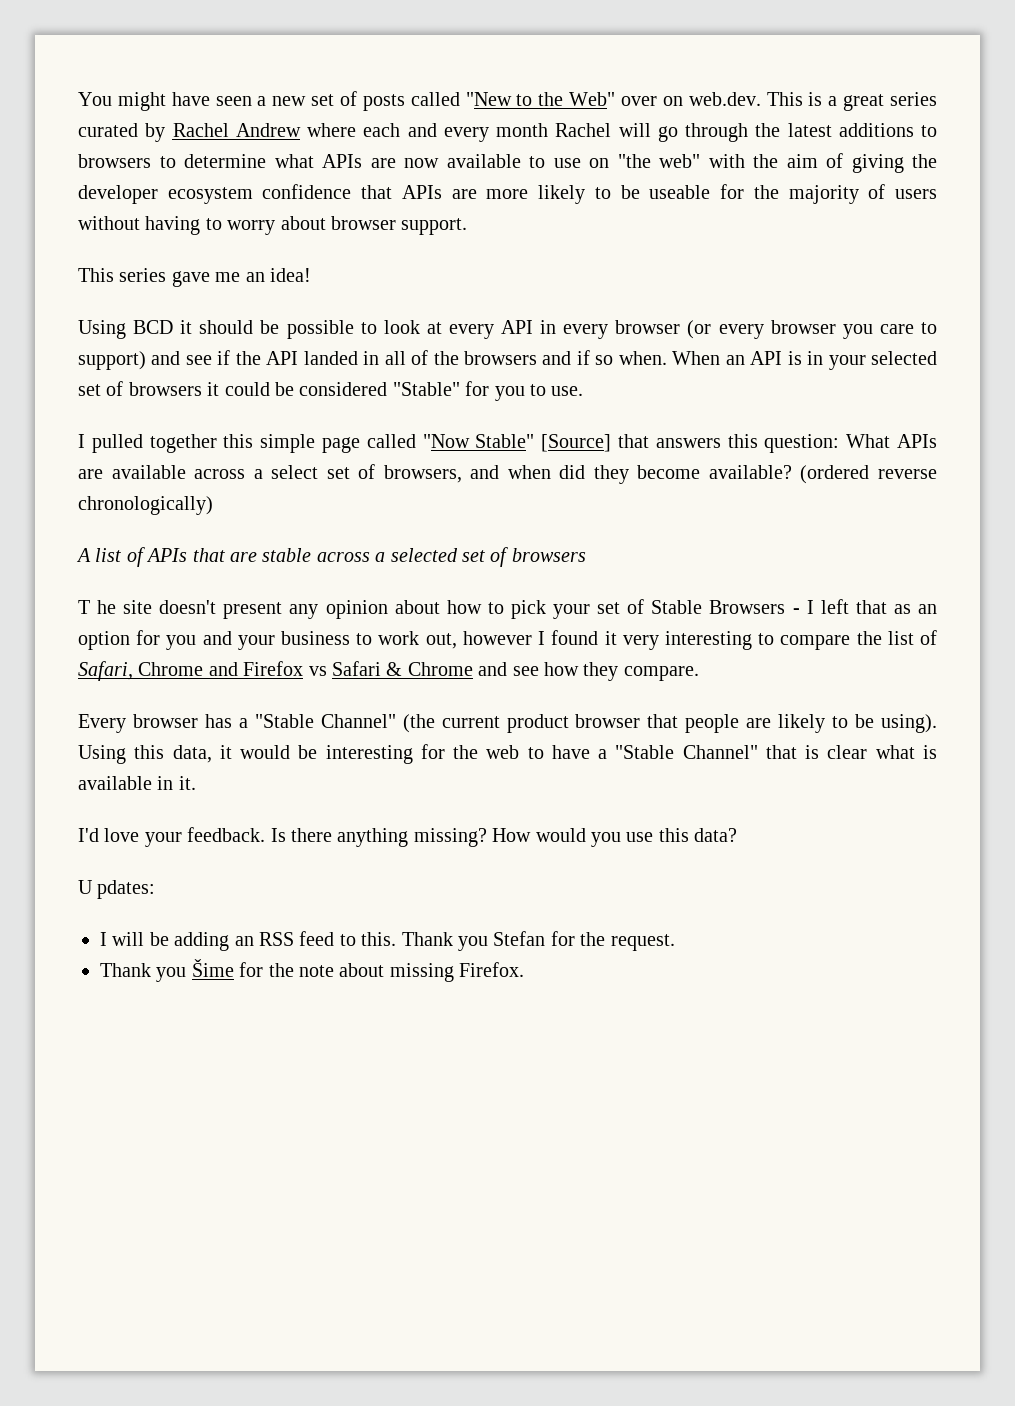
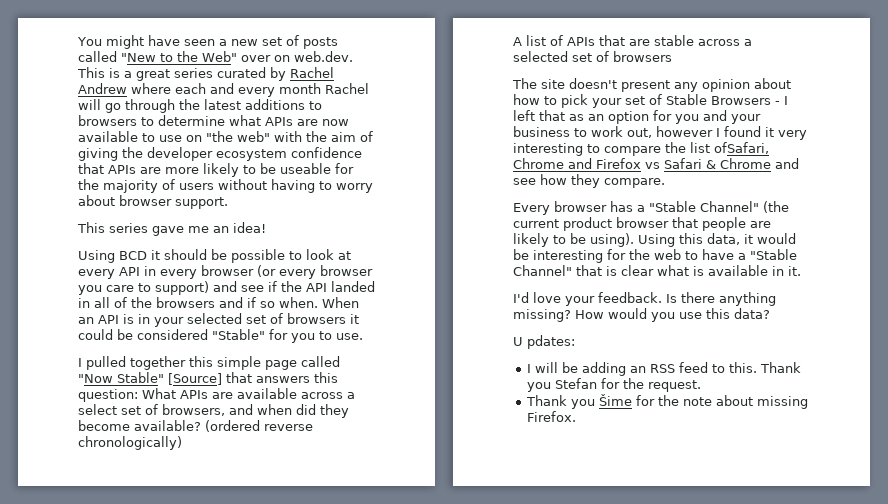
[78,600,117,614] T he -> [512,78,537,89] The
[920,630,938,645] [78,661,133,681] of Safari, -> [714,142,769,154] ofSafari,

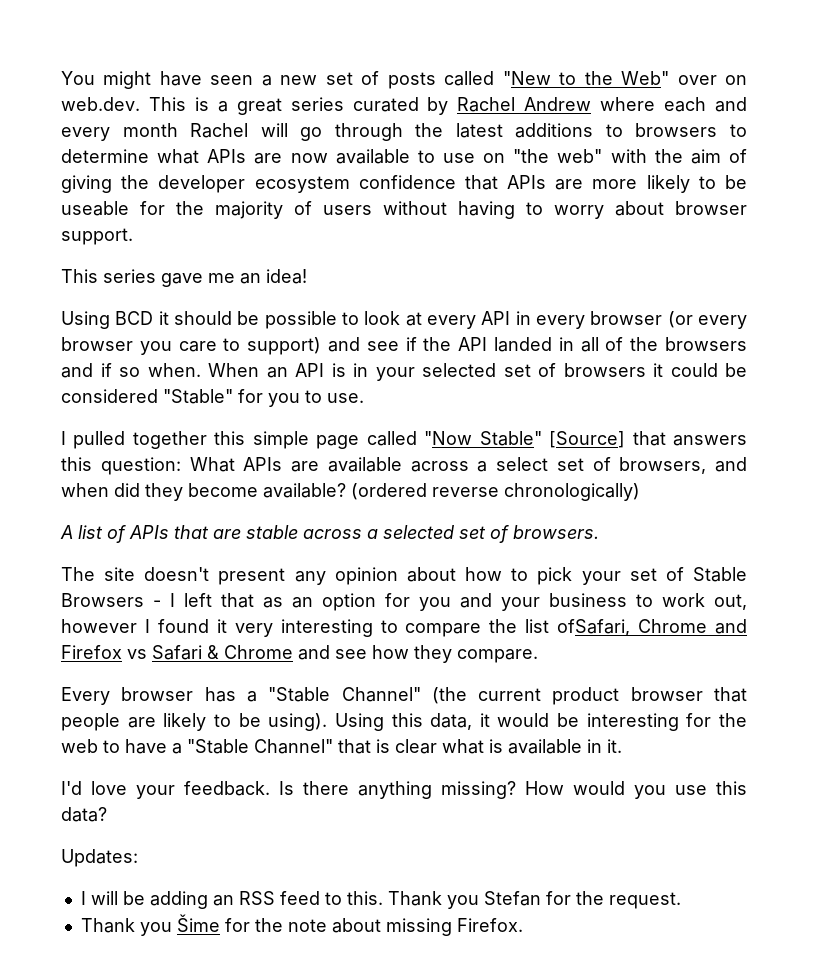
[613,51,672,62] browsers -> [513,525,599,539] browsers.
[513,335,575,349] U pdates: -> [61,849,138,867] Updates:

